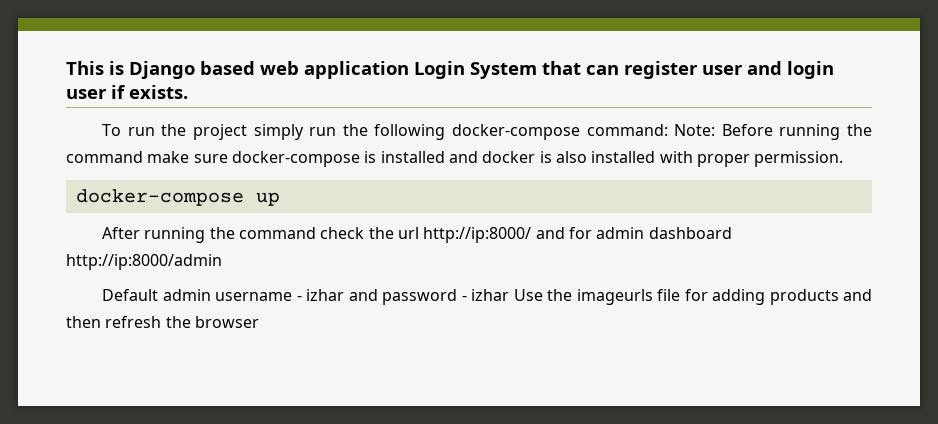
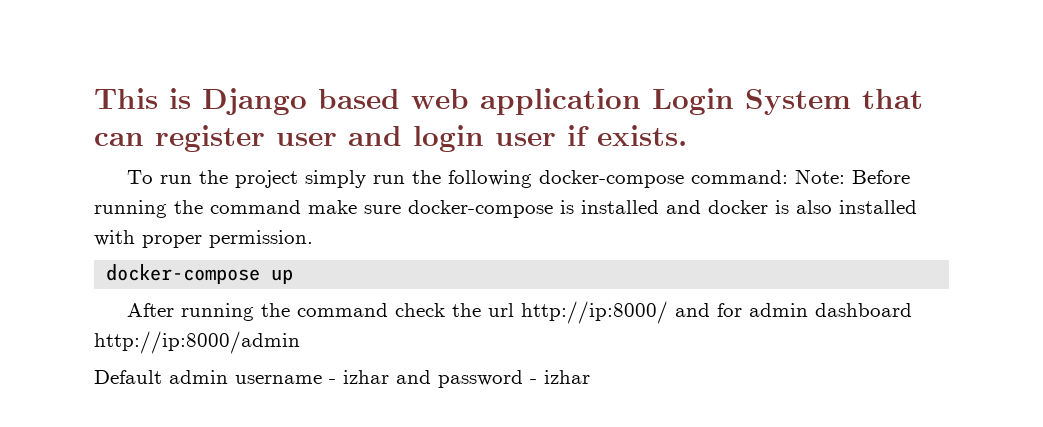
[513,289,872,305] [66,316,259,328] Use the imageurls file for adding products and then refresh the browser -> (590, 377) none

